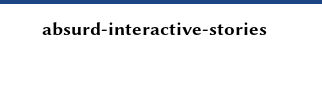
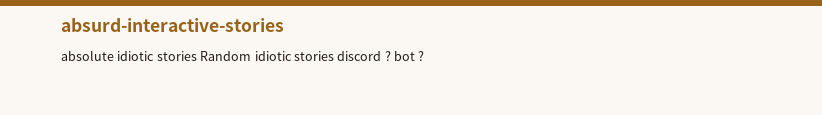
(267, 29) none -> [61,50,425,61] // absolute idiotic stories Random idiotic stories discord ? bot ?

